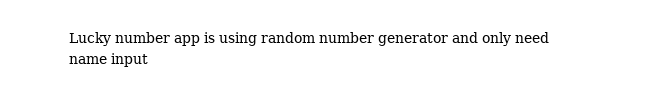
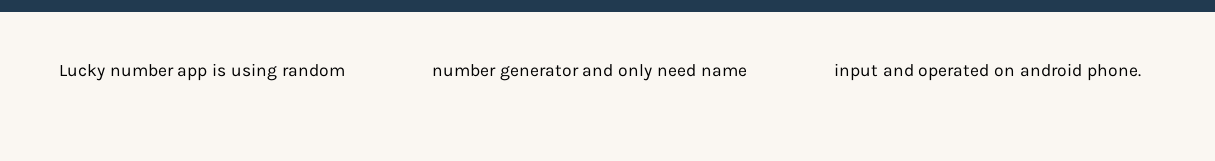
(148, 60) none -> [882,63,1141,81] and operated on android phone.

